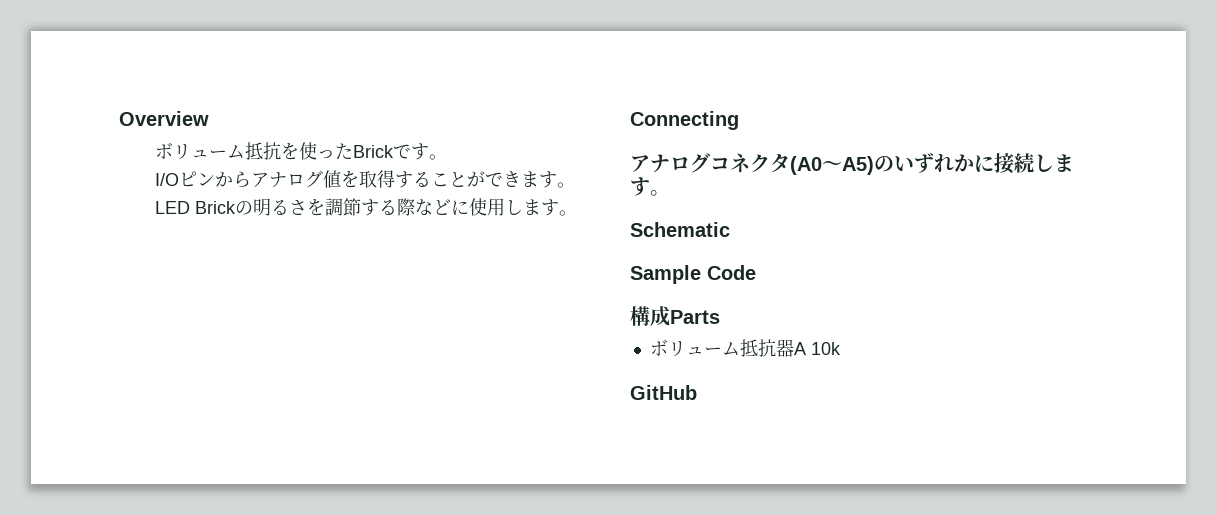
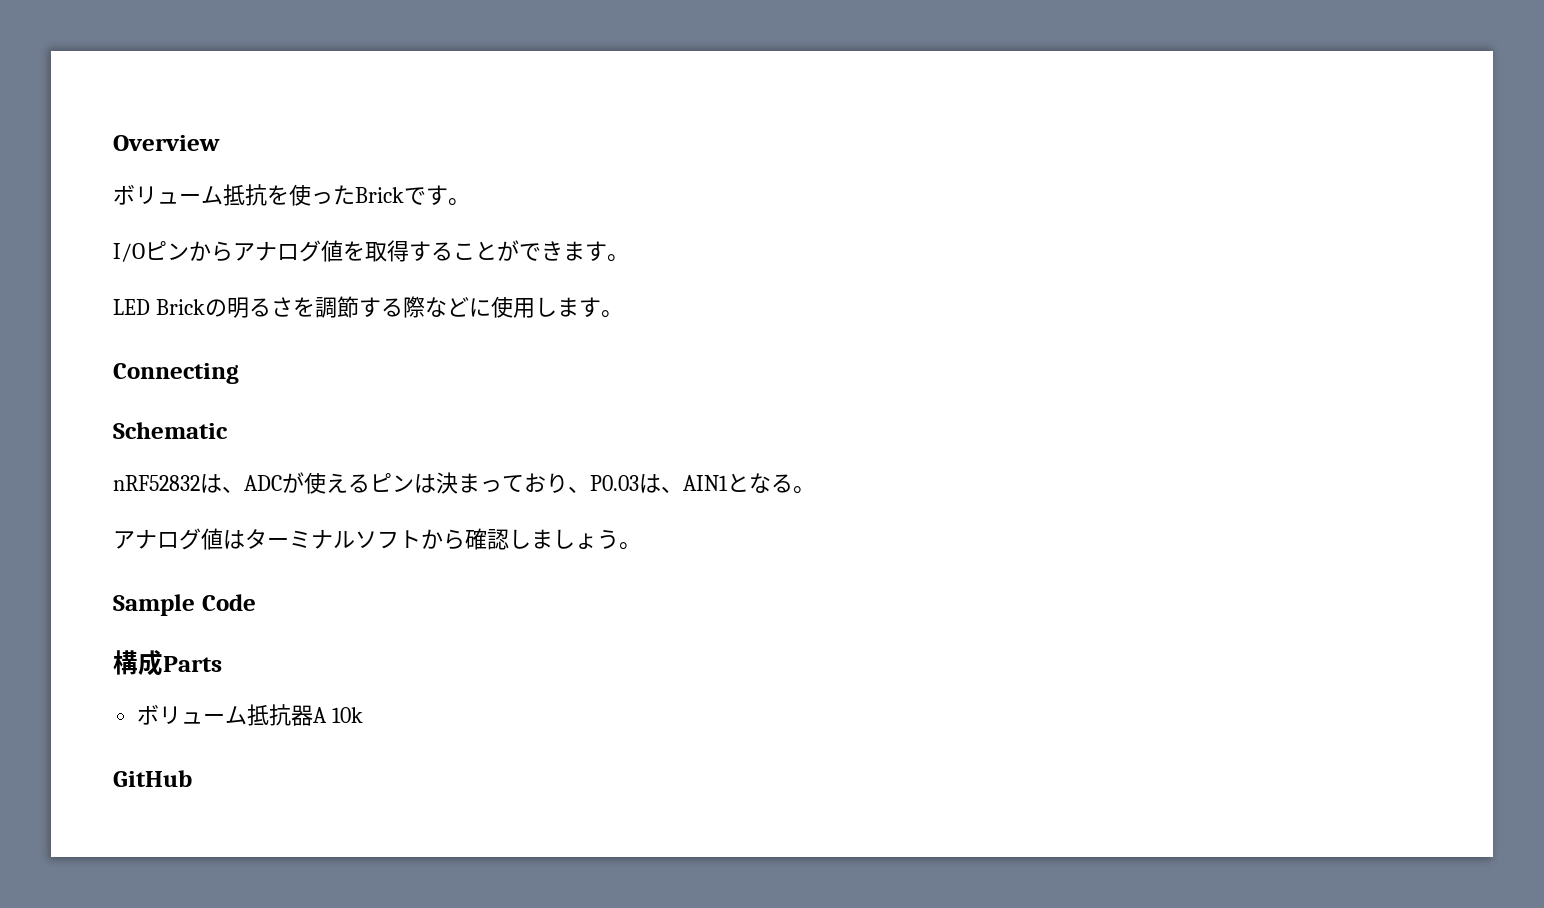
[630,152,1074,175] [630,177,670,196] [630,222,730,237] アナログコネクタ(A0〜A5)のいずれかに接続します。 // Schematic -> [113,422,228,439] [113,472,815,494] [113,528,641,550] Schematic // nRF52832は、ADCが使えるピンは決まっており、P0.03は、AIN1となる。 // アナログ値はターミナルソフトから確認しましょう。

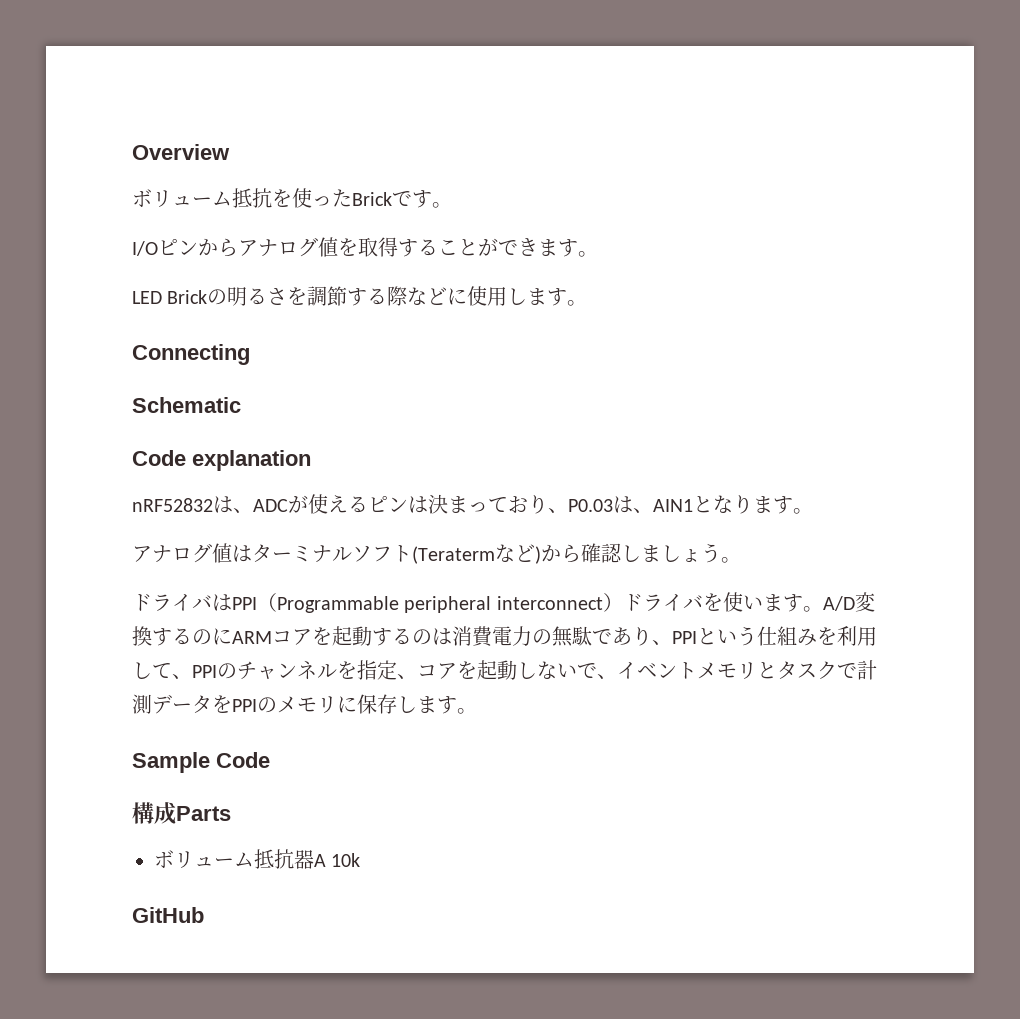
(228, 430) none -> [132,450,311,471] // Code explanation
[771,474,793,493] る -> [733,495,793,514] ります
(421, 539) none -> [412,544,541,564] (Teratermなど)
(641, 546) none -> [132,592,875,613] [132,626,877,647] [132,660,877,680] [132,694,477,714] // ドライバはPPI（Programmable peripheral interconnect）ドライバを使います。A/D変換するのにARMコアを起動するのは消費電力の無駄であり、PPIという仕組みを利用して、PPIのチャンネルを指定、コアを起動しないで、イベントメモリとタスクで計測データをPPIのメモリに保存します。

